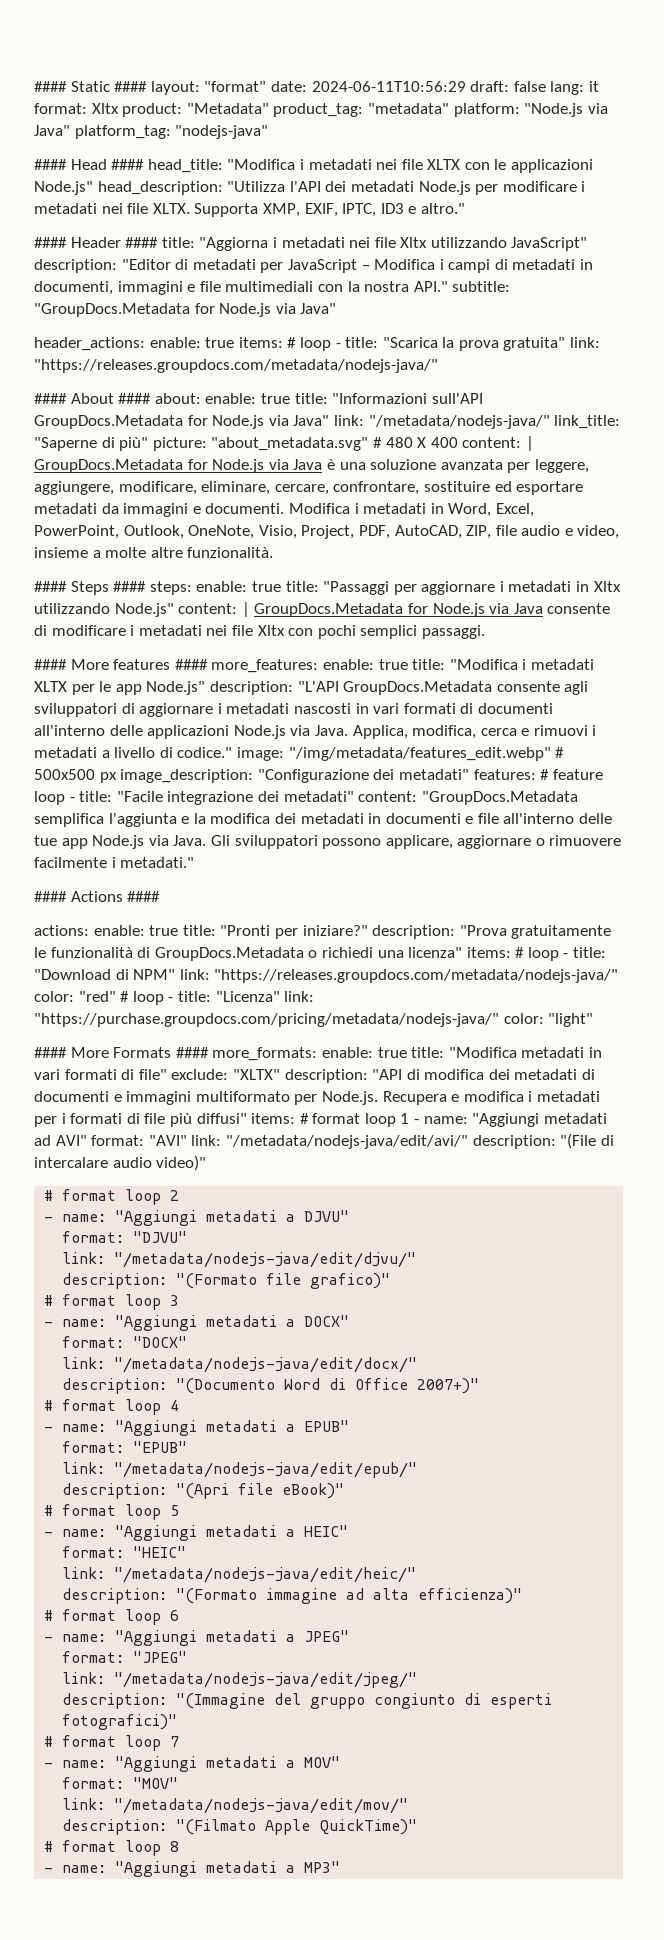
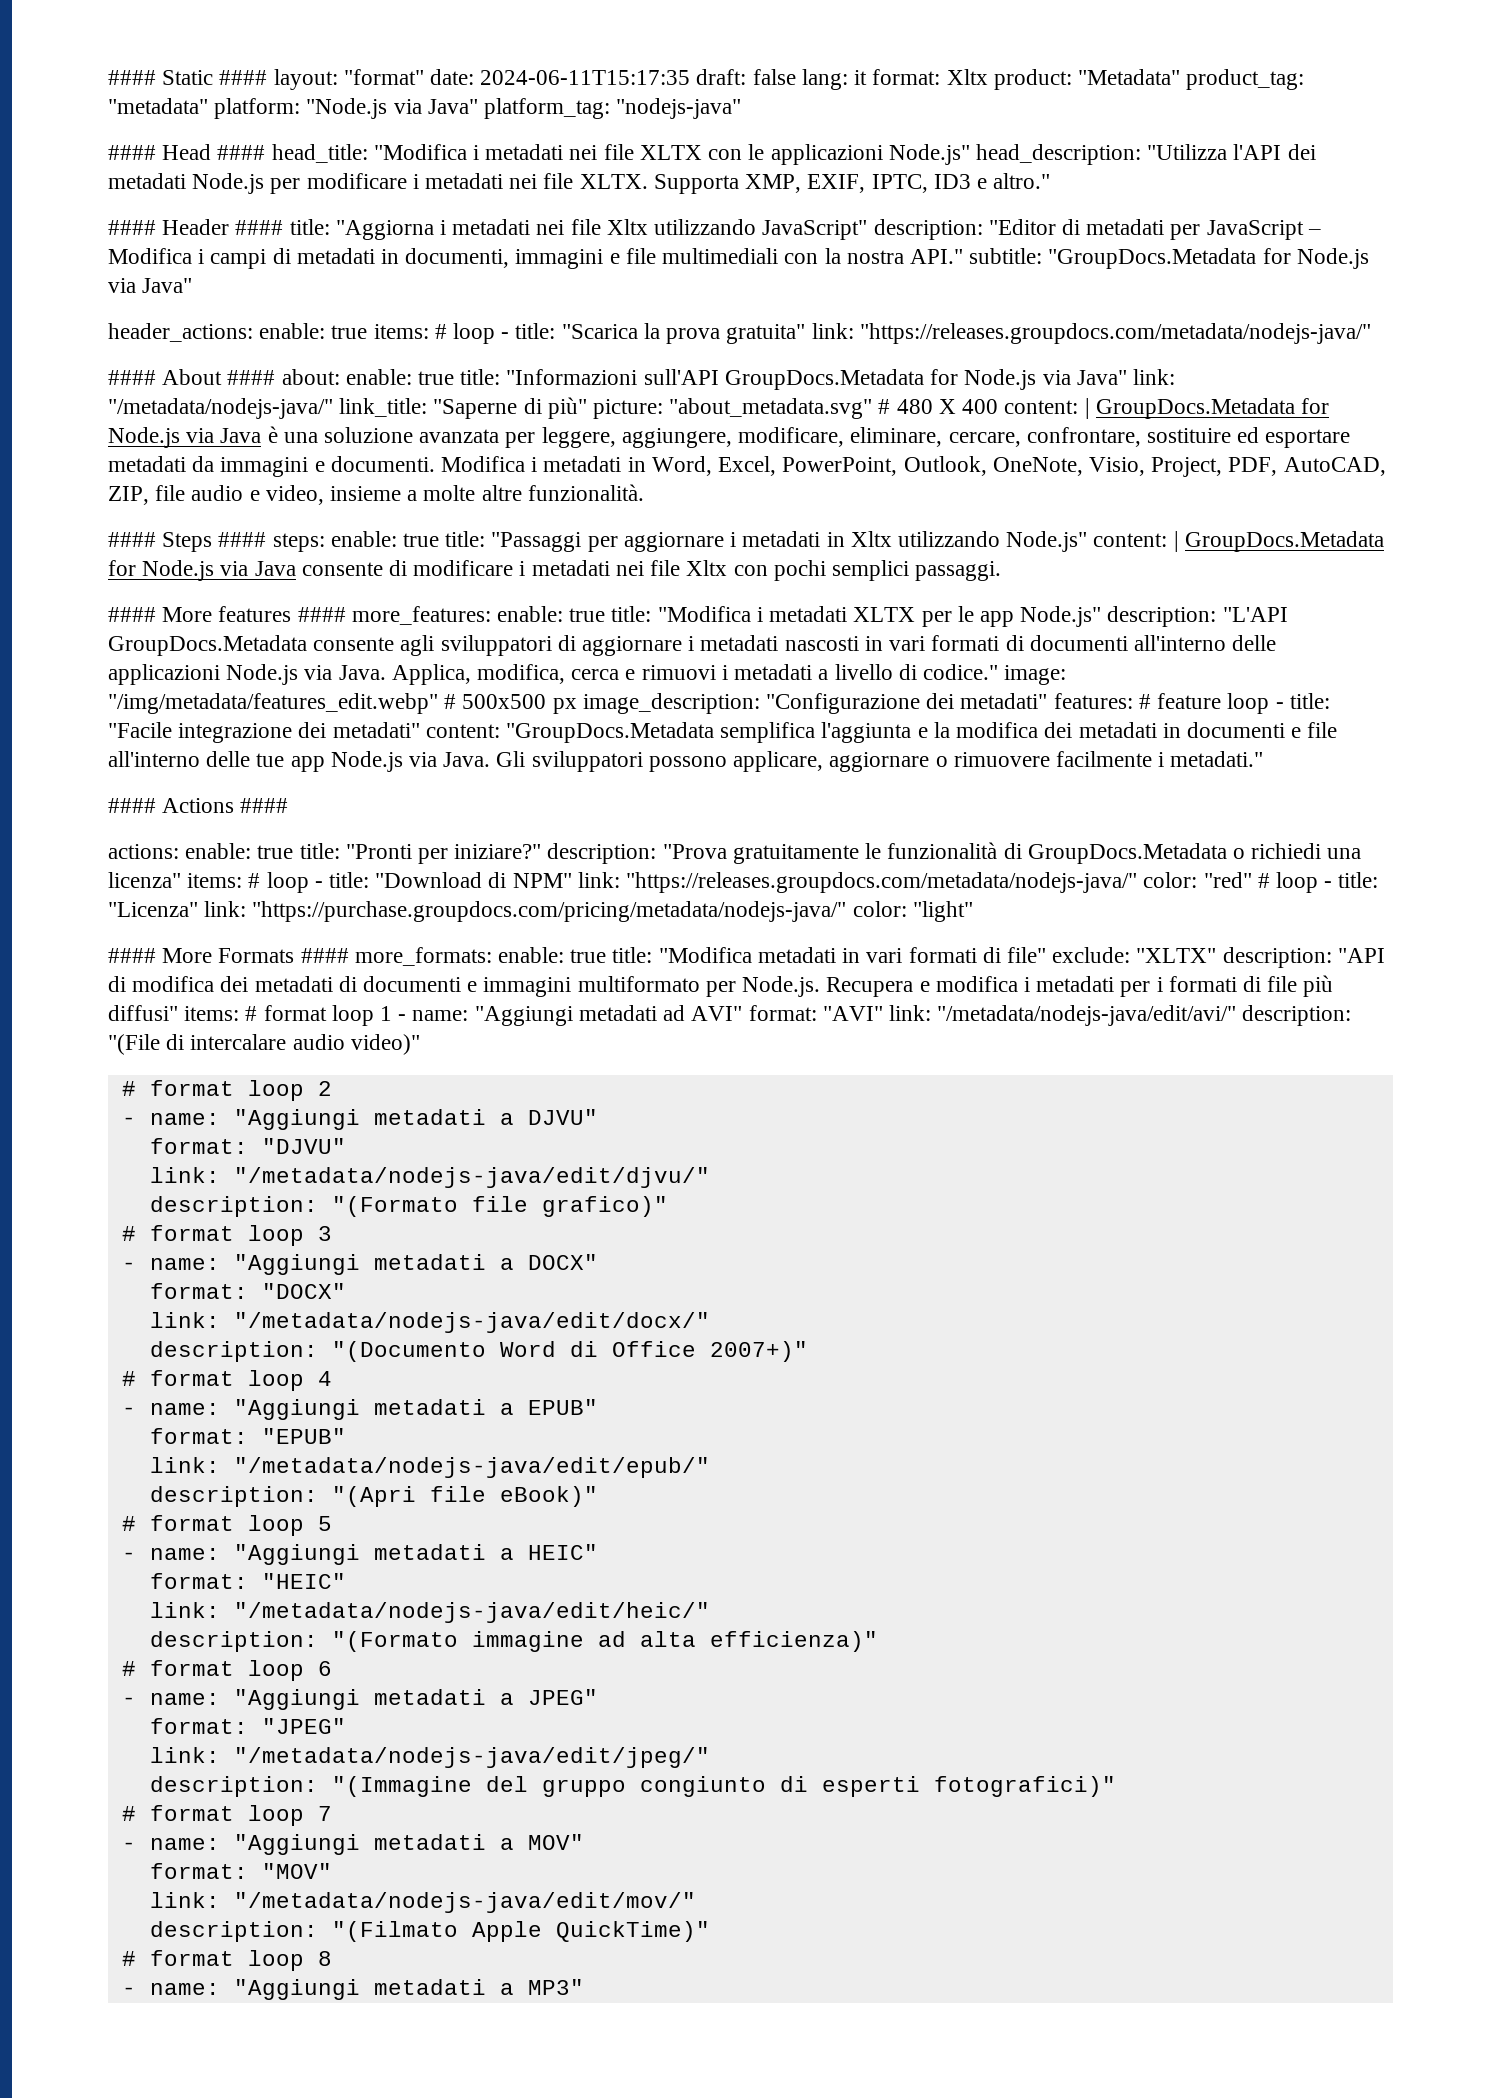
[311,81,466,92] 2024-06-11T10:56:29 -> [480,70,691,85] 2024-06-11T15:17:35

